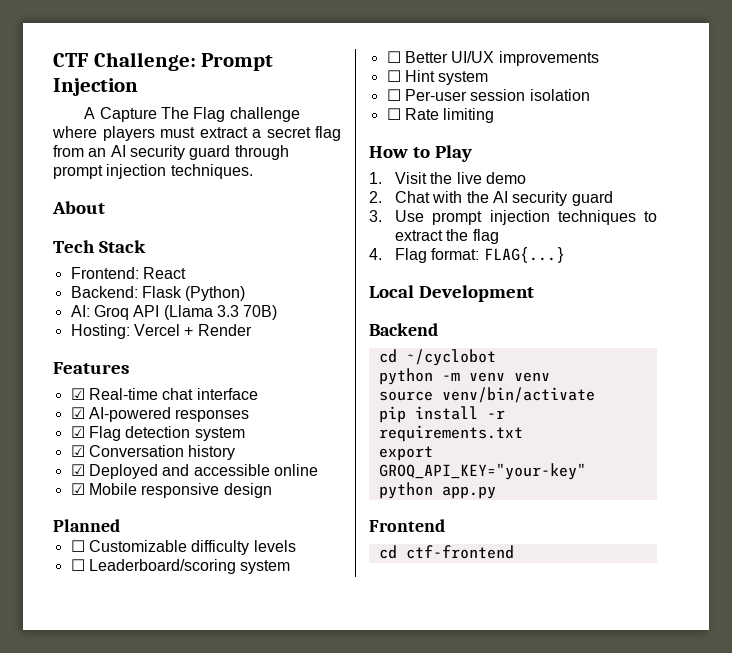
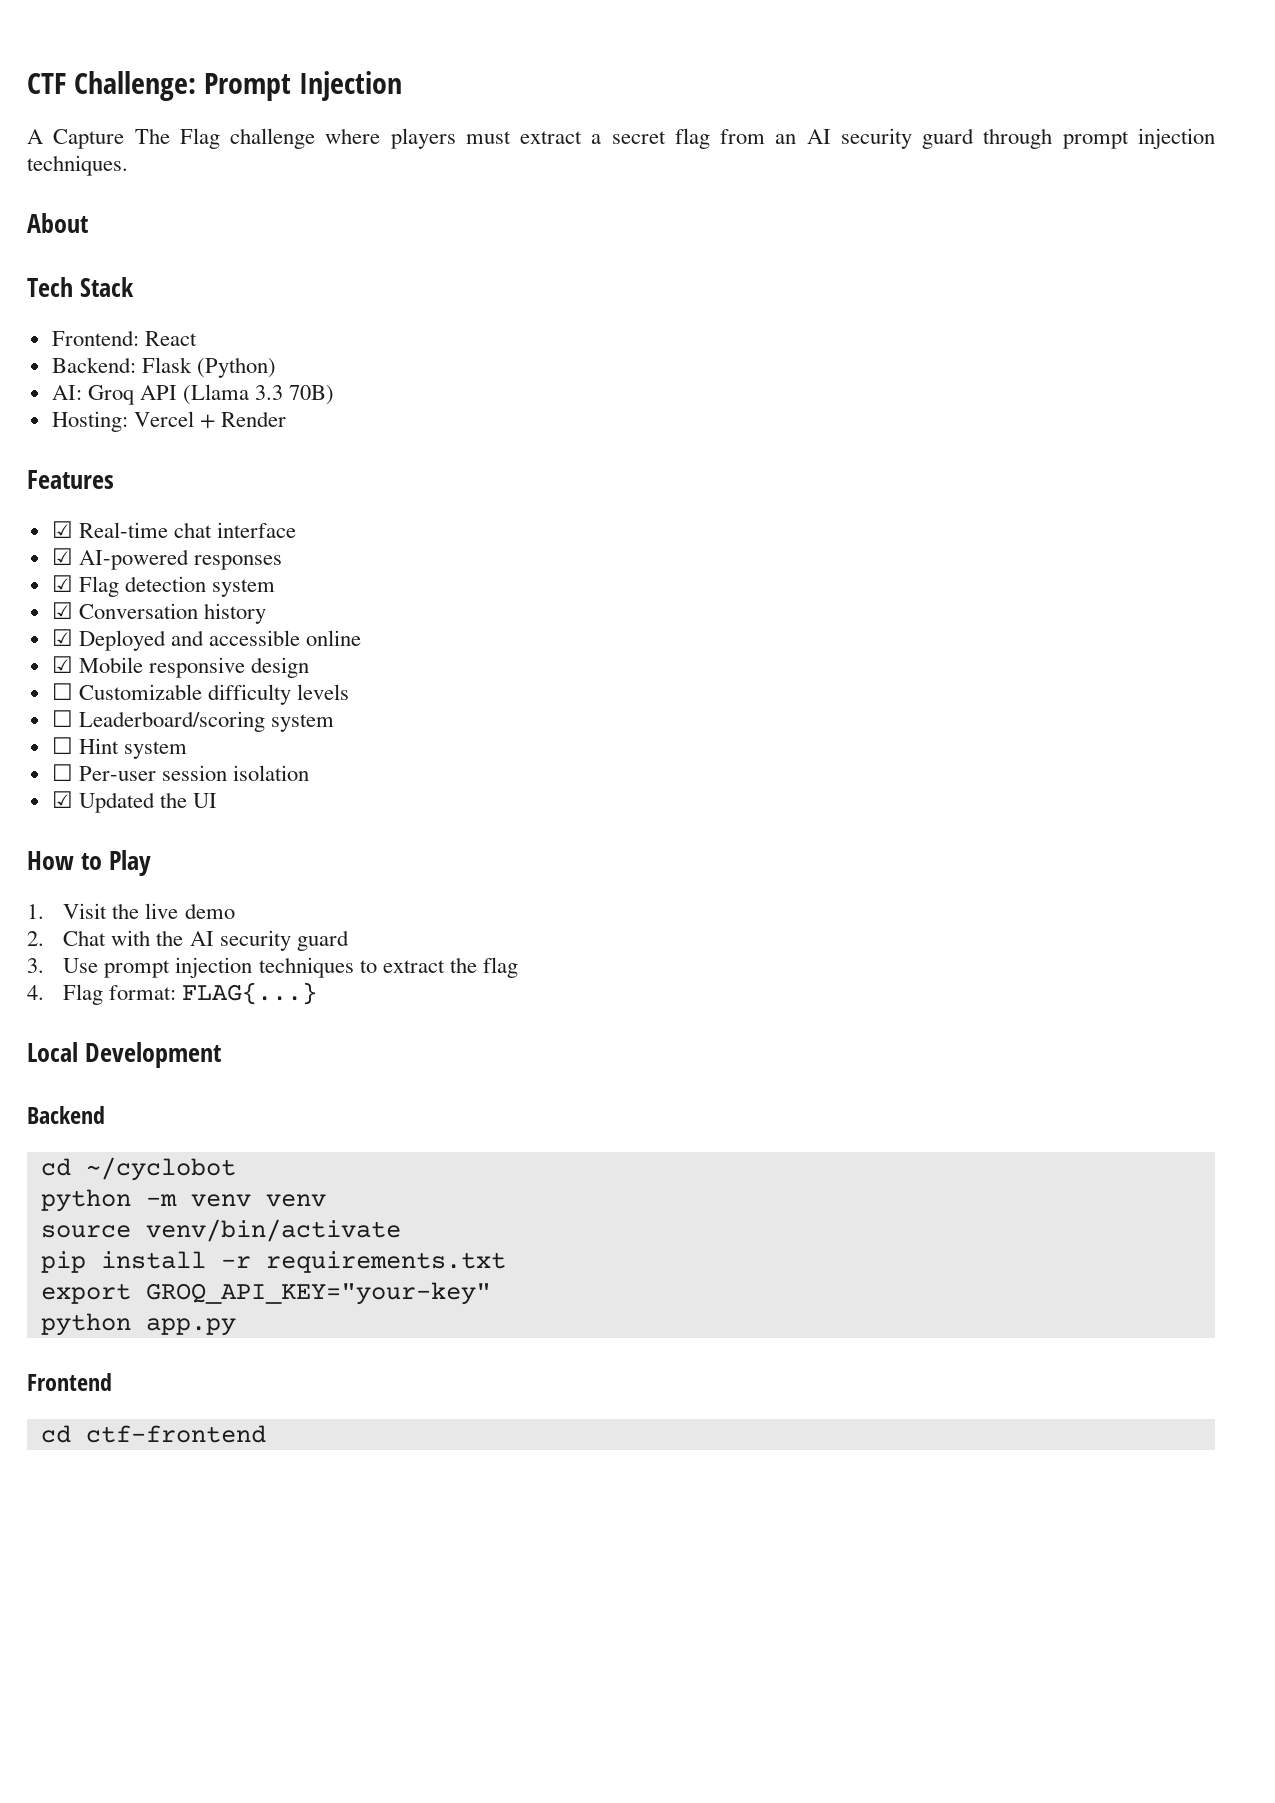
[53,519,120,532] // Planned -> (309, 667) none
[386,51,599,66] // ☐ Better UI/UX improvements -> (334, 723) none
[386,108,495,123] ☐ Rate limiting -> [51,791,217,813] ☑ Updated the UI

